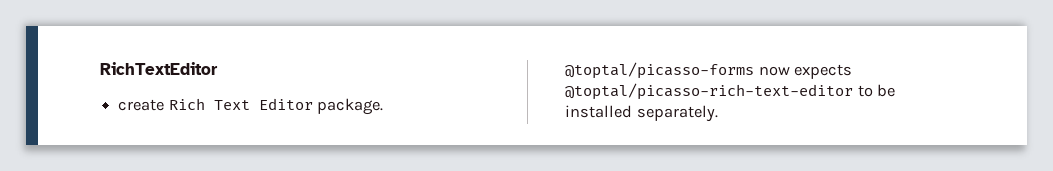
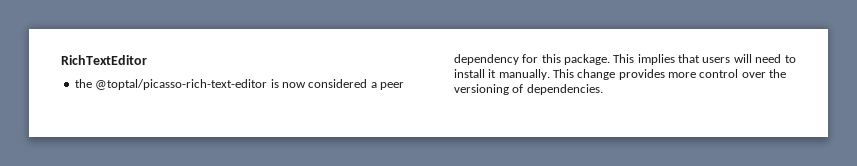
[118,98,384,115] [565,62,853,79] [565,83,896,100] [565,105,718,122] create Rich Text Editor package. @toptal/picasso-forms now expects @toptal/picasso-rich-text-editor to be installed separately. -> [74,79,404,90] [453,54,796,65] [453,69,787,80] [453,84,603,95] the @toptal/picasso-rich-text-editor is now considered a peer dependency for this package. This implies that users will need to install it manually. This change provides more control over the versioning of dependencies.

